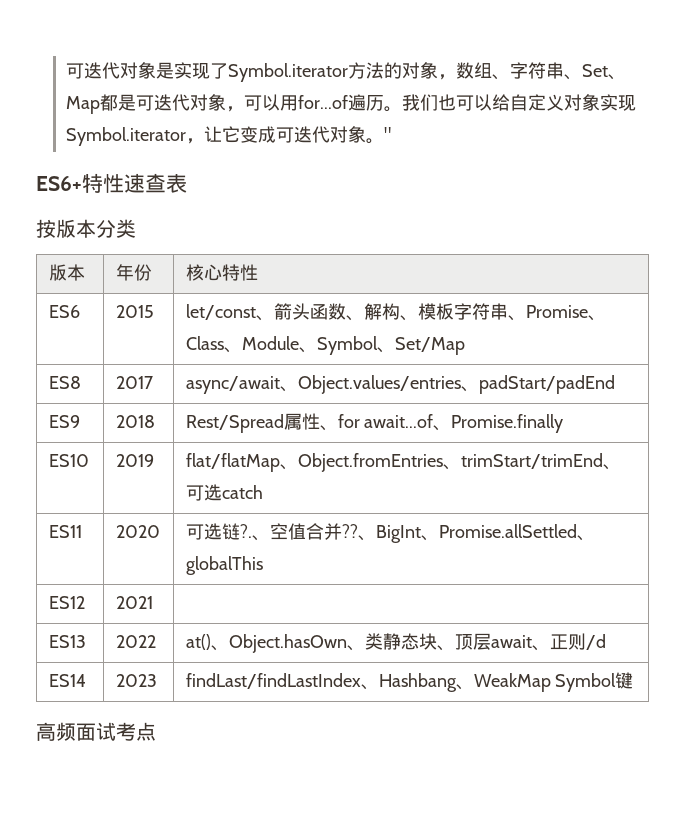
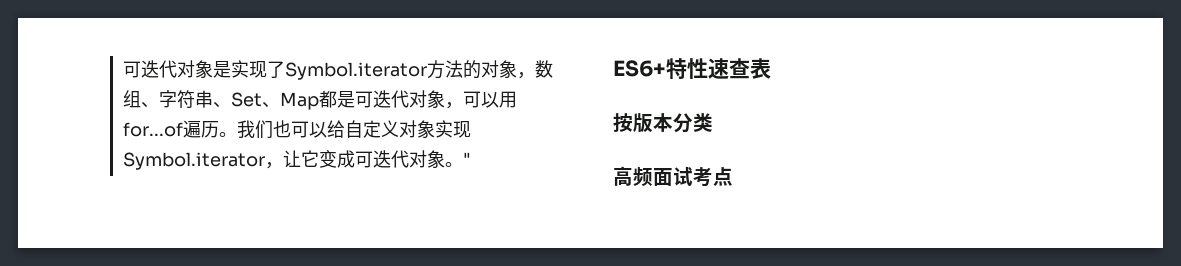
[48,264,85,281] [115,264,152,281] [185,264,258,281] [48,305,80,318] [115,305,154,318] [185,303,606,321] [185,336,465,355] [48,376,81,389] [115,376,153,389] [185,375,615,394] [48,415,80,428] [115,415,155,428] [185,413,564,433] [48,454,89,467] [115,454,154,467] [185,453,621,472] [185,484,263,501] [48,525,82,538] [115,525,160,538] [185,523,595,543] [185,556,263,575] [48,596,85,609] [115,596,153,609] [48,635,86,648] [115,635,156,648] [185,633,606,653] [48,674,86,687] [115,674,157,687] [185,672,634,692] // 版本 | 年份 | 核心特性 // ES6 | 2015 | let/const、箭头函数、解构、模板字符串、Promise、Class、Module、Symbol、Set/Map // ES8 | 2017 | async/await、Object.values/entries、padStart/padEnd // ES9 | 2018 | Rest/Spread属性、for await...of、Promise.finally // ES10 | 2019 | flat/flatMap、Object.fromEntries、trimStart/trimEnd、可选catch // ES11 | 2020 | 可选链?.、空值合并??、BigInt、Promise.allSettled、globalThis // ES12 | 2021 | // ES13 | 2022 | at()、Object.hasOwn、类静态块、顶层await、正则/d // ES14 | 2023 | findLast/findLastIndex、Hashbang、WeakMap Symbol键 -> (713, 122) none

